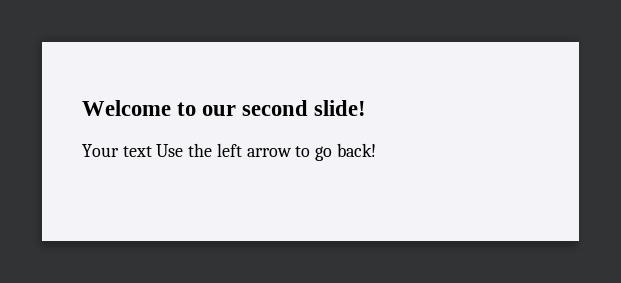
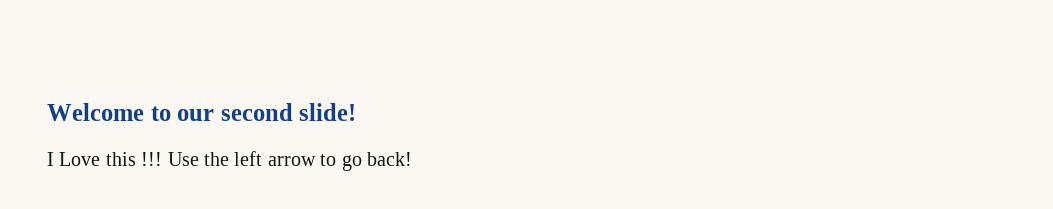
[82,144,152,157] Your text -> [47,152,163,166] I Love this !!!

